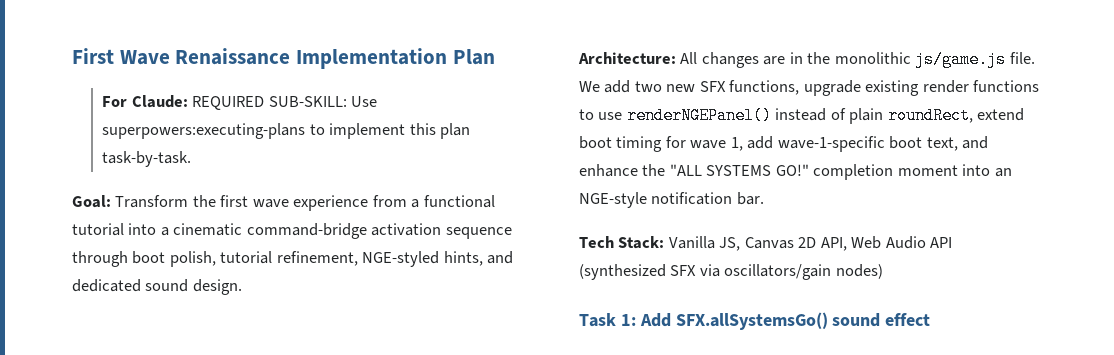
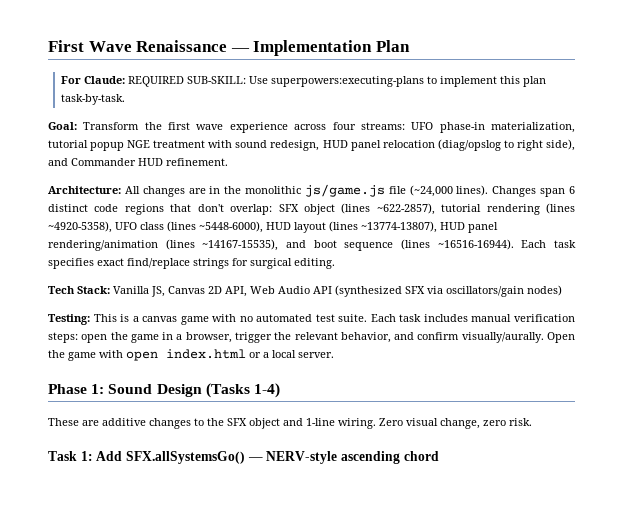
(291, 56) none -> [230,48,250,52] —
[372,195,495,208] [72,223,512,239] [72,251,514,267] [72,279,242,295] from a functional tutorial into a cinematic command-bridge activation sequence through boot polish, tutorial refinement, NGE-styled hints, and dedicated sound design. -> [294,122,575,133] [48,139,576,151] [48,158,228,166] across four streams: UFO phase-in materialization, tutorial popup NGE treatment with sound redesign, HUD panel relocation (diag/opslog to right side), and Commander HUD refinement.
[1009,52,1035,64] [579,80,1040,96] [579,107,1025,124] [579,136,989,152] [579,164,1012,180] [579,192,764,208] file. We add two new SFX functions, upgrade existing render functions to use renderNGEPanel() instead of plain roundRect, extend boot timing for wave 1, add wave-1-specific boot text, and enhance the "ALL SYSTEMS GO!" completion moment into an NGE-style notification bar. -> [388,185,575,197] [48,203,575,215] [48,221,498,233] [48,239,577,251] [48,258,335,269] file (~24,000 lines). Changes span 6 distinct code regions that don't overlap: SFX object (lines ~622-2857), tutorial rendering (lines ~4920-5358), UFO class (lines ~5448-6000), HUD layout (lines ~13774-13807), HUD panel rendering/animation (lines ~14167-15535), and boot sequence (lines ~16516-16944). Each task specifies exact find/replace strings for surgical editing.
(883, 271) none -> [48,314,576,325] [48,332,575,343] [48,349,334,361] [48,383,280,398] [48,418,532,429] // Testing: This is a canvas game with no automated test suite. Each task includes manual verification steps: open the game in a browser, trigger the relevant behavior, and confirm visually/aurally. Open the game with open index.html or a local server. // Phase 1: Sound Design (Tasks 1-4) // These are additive changes to the SFX object and 1-line wiring. Zero visual change, zero risk.
[832,313,931,327] sound effect -> [247,451,439,464] — NERV-style ascending chord

